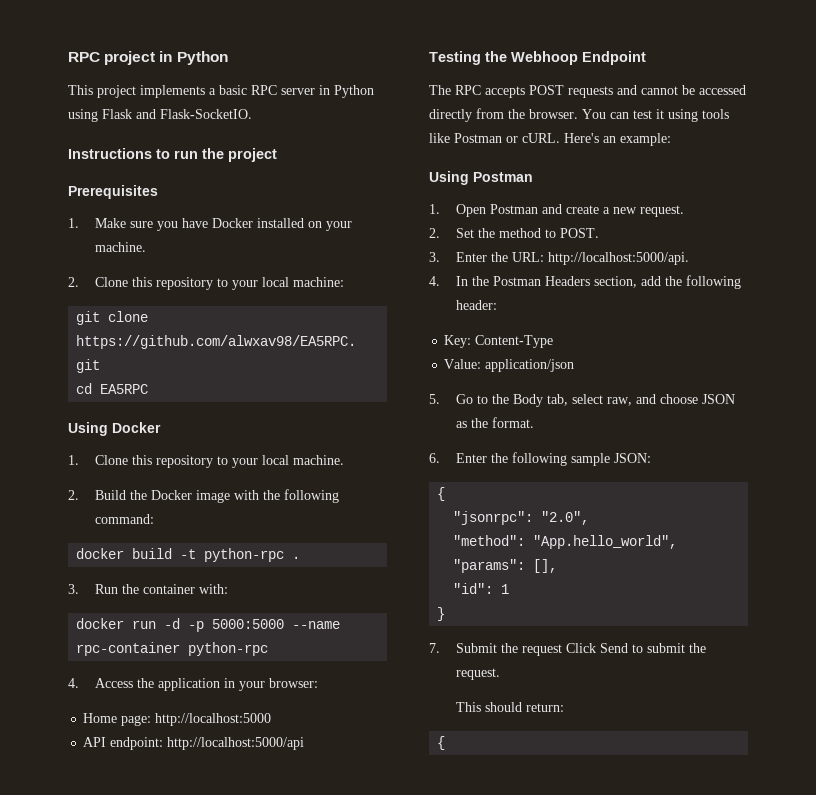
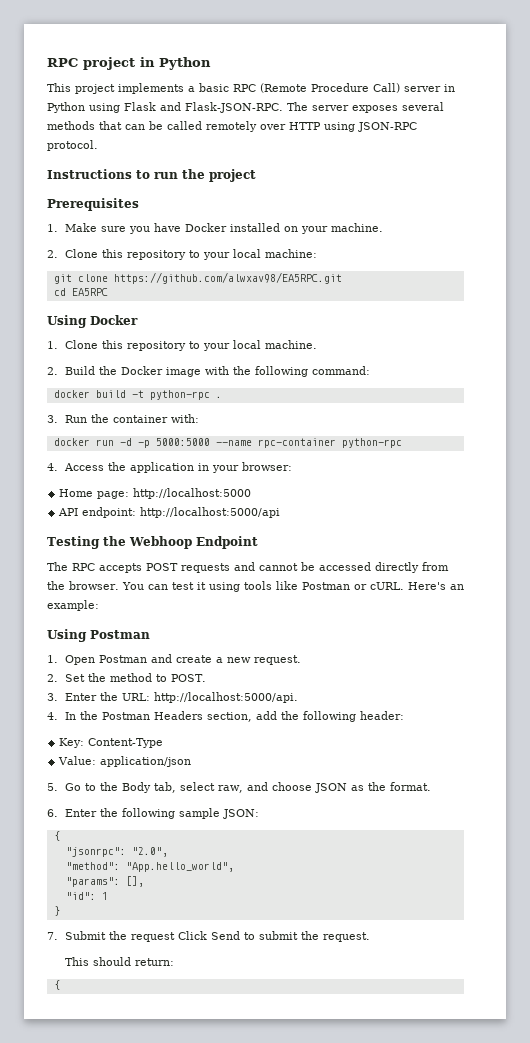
(277, 90) none -> [260,83,400,93] (Remote Procedure Call)
[160,109,252,119] Flask-SocketIO. -> [185,102,444,113] [47,121,417,132] [47,140,98,151] Flask-JSON-RPC. The server exposes several methods that can be called remotely over HTTP using JSON-RPC protocol.

